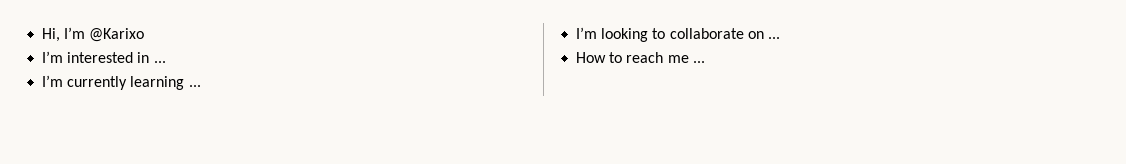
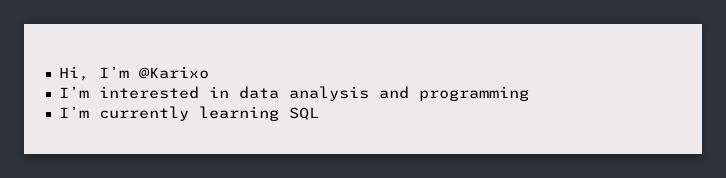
[153,61,166,63] ... -> [238,86,529,101] data analysis and programming
[188,85,201,87] [576,27,780,42] [576,52,705,63] ... // I’m looking to collaborate on ... // How to reach me ... -> [288,107,319,120] SQL

